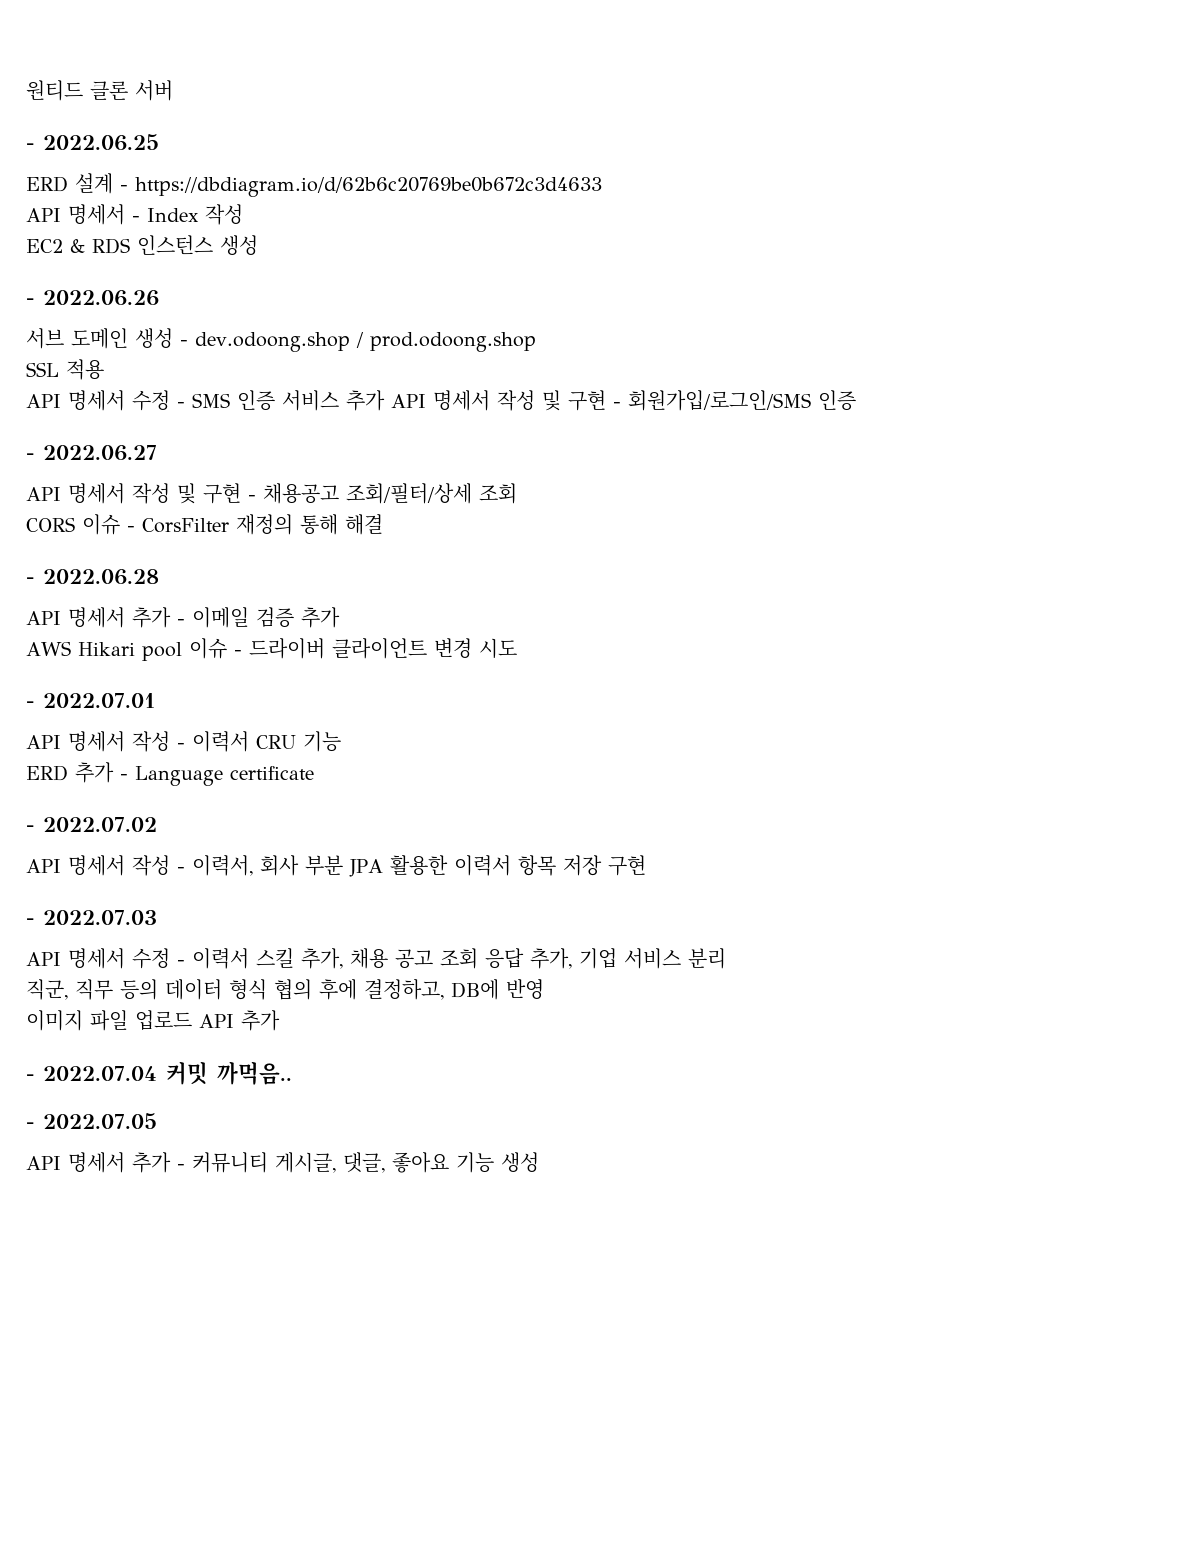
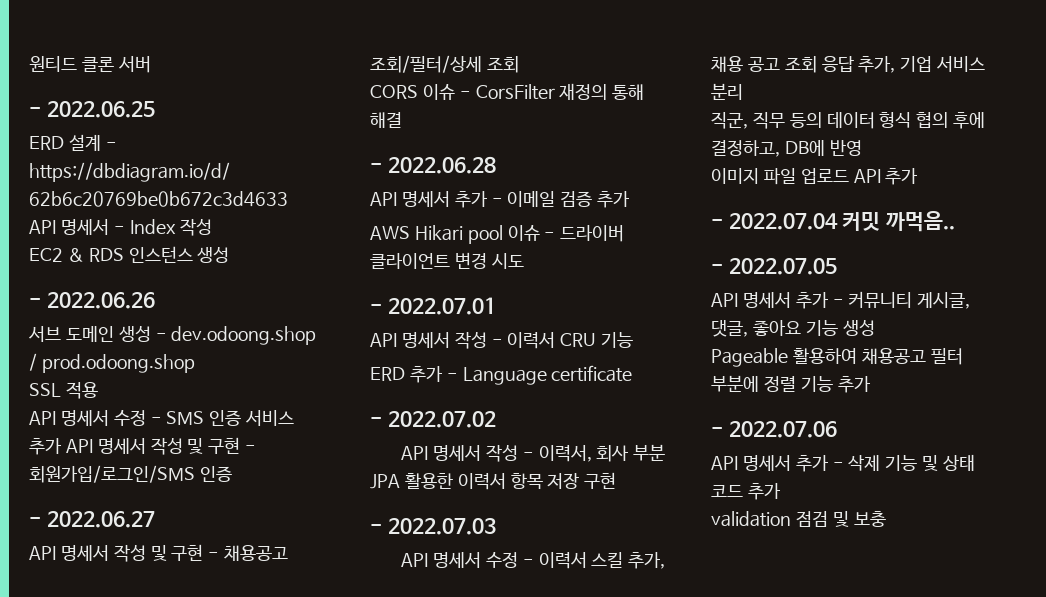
(539, 1162) none -> [711,348,963,367] [711,375,871,393] [711,421,837,438] [711,454,976,472] [711,483,781,500] [711,511,886,527] // Pageable 활용하여 채용공고 필터 부분에 정렬 기능 추가 // - 2022.07.06 // API 명세서 추가 - 삭제 기능 및 상태 코드 추가 // validation 점검 및 보충

